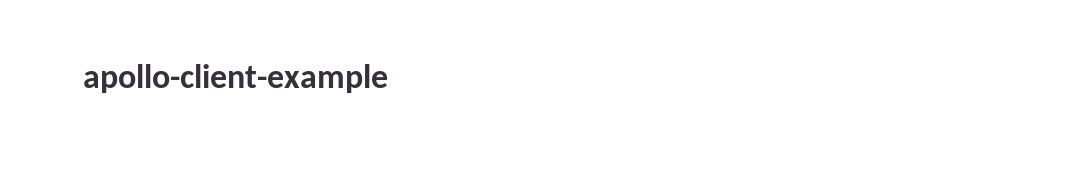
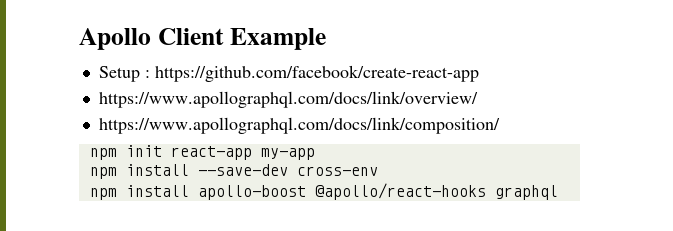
[83,64,388,93] apollo-client-example -> [79,28,326,50] [98,65,479,82] [98,91,478,108] [98,117,500,134] [89,145,315,160] [89,164,378,179] [89,183,558,200] Apollo Client Example // Setup : https://github.com/facebook/create-react-app // https://www.apollographql.com/docs/link/overview/ // https://www.apollographql.com/docs/link/composition/ // npm init react-app my-app // npm install --save-dev cross-env // npm install apollo-boost @apollo/react-hooks graphql

